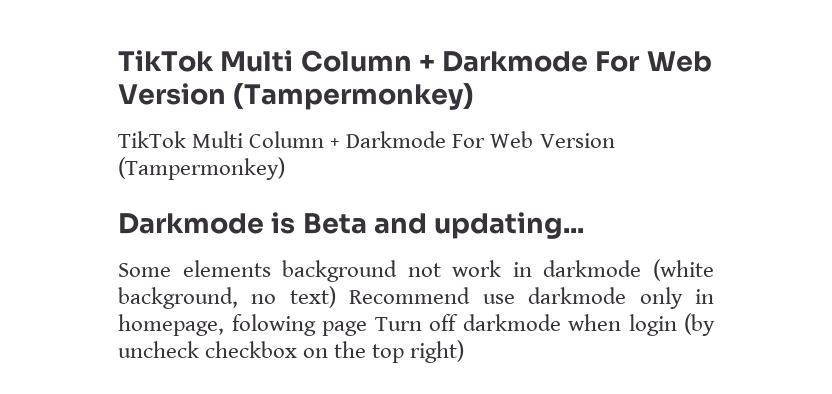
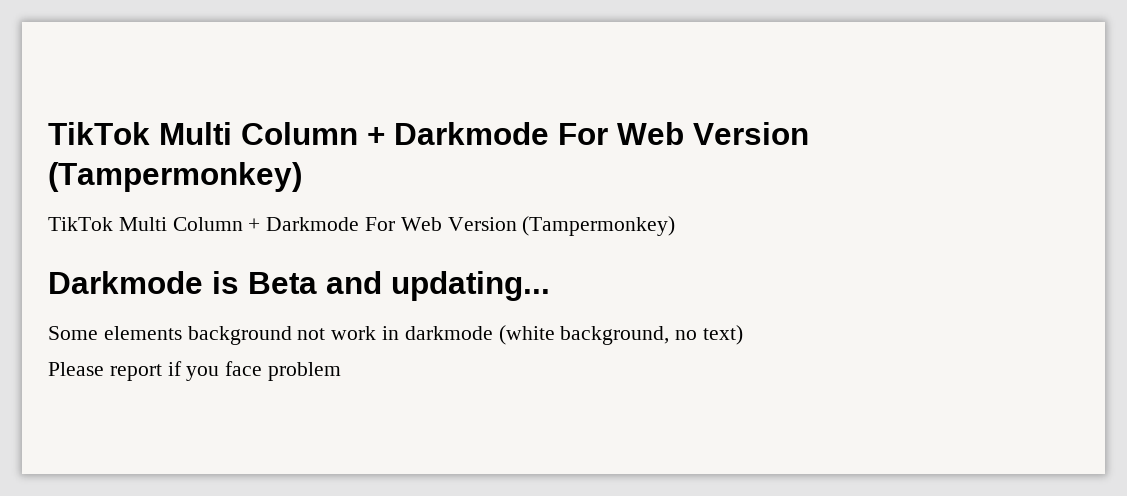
[349,287,715,309] [118,313,715,336] [118,340,465,363] Recommend use darkmode only in homepage, folowing page Turn off darkmode when login (by uncheck checkbox on the top right) -> [48,361,342,381] // Please report if you face problem

